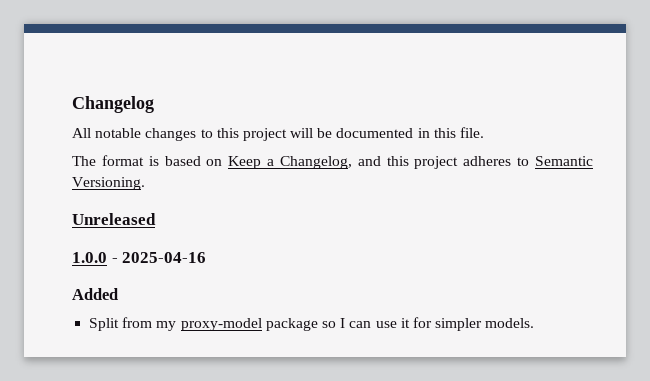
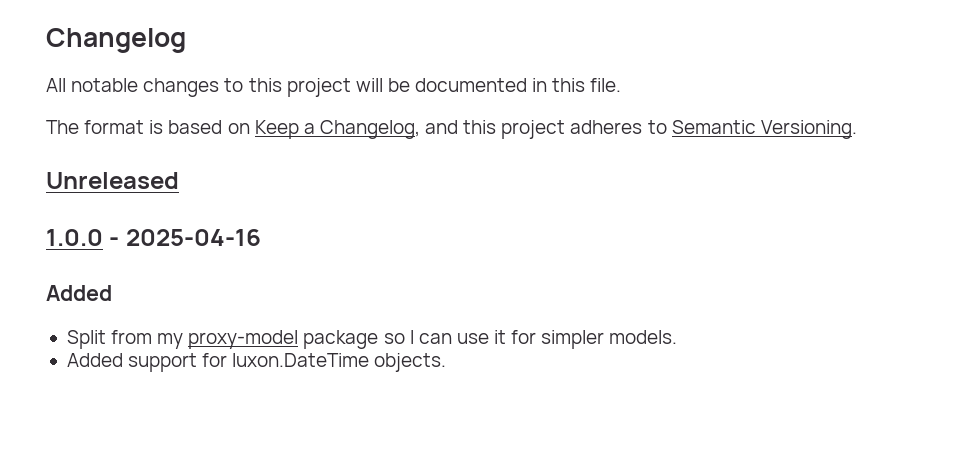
(535, 323) none -> [66,353,447,372] // Added support for luxon.DateTime objects.

